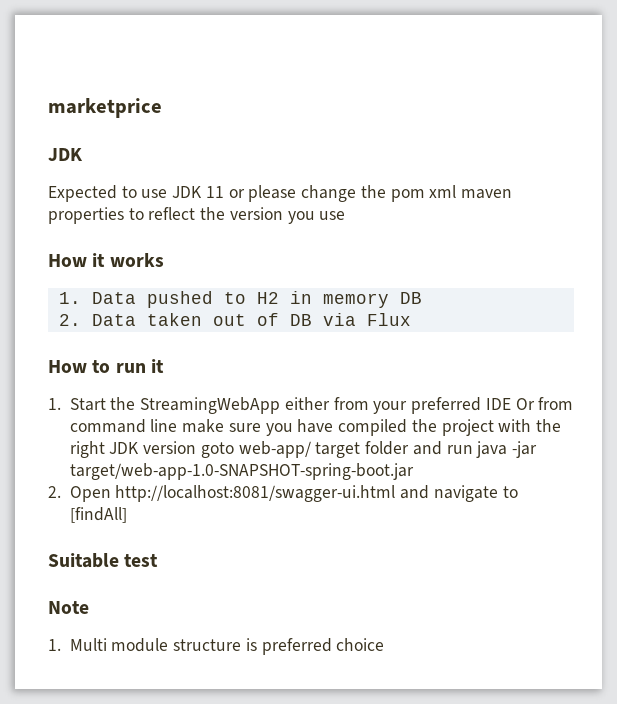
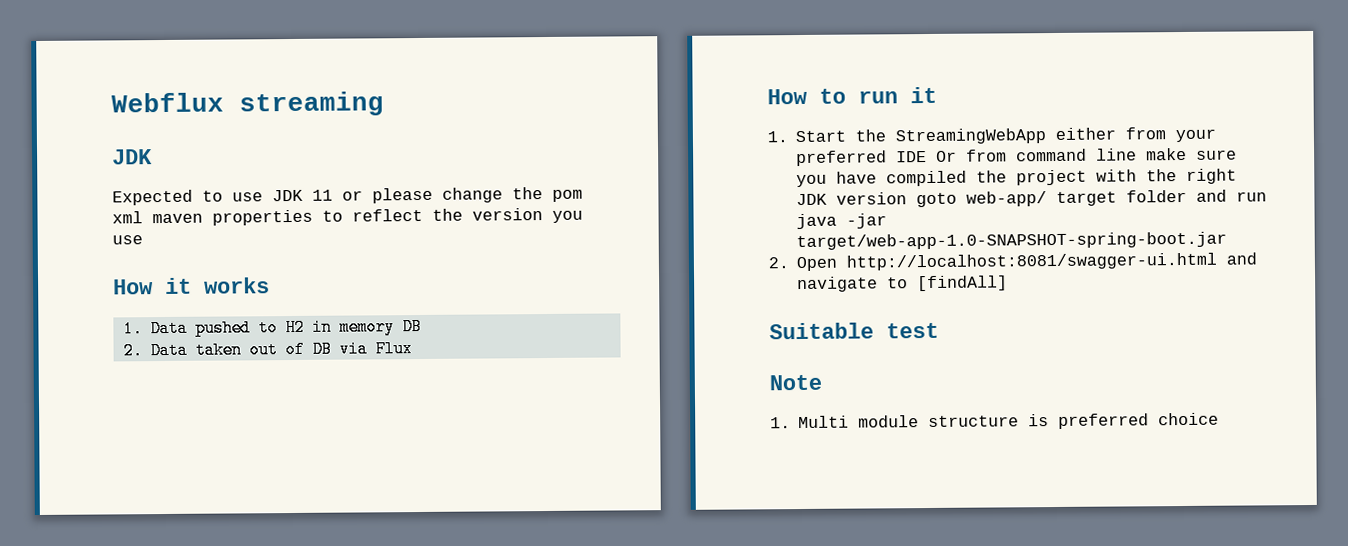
[48,98,162,118] marketprice -> [111,91,384,117] Webflux streaming

